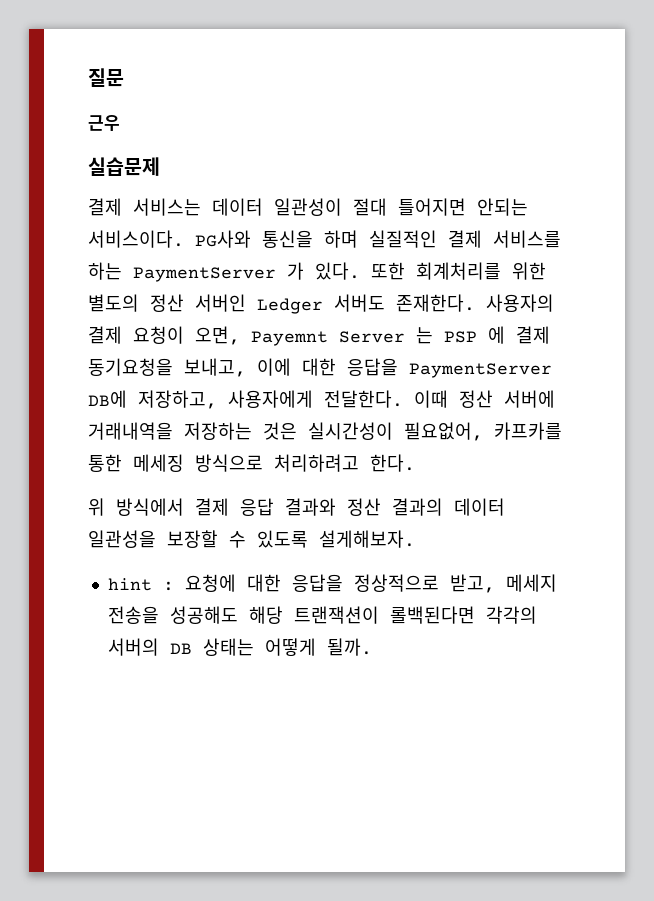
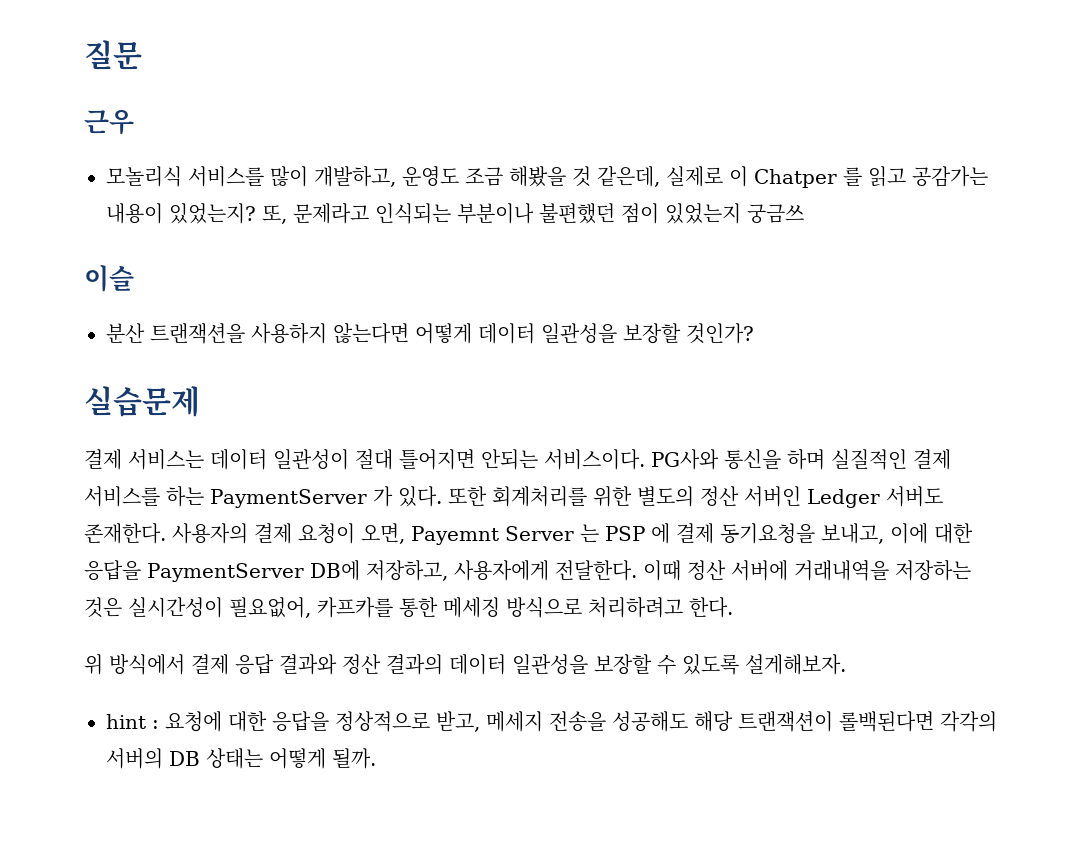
(120, 123) none -> [106,166,988,188] [106,203,804,224] [84,265,134,292] [106,323,754,344] // 모놀리식 서비스를 많이 개발하고, 운영도 조금 해봤을 것 같은데, 실제로 이 Chatper 를 읽고 공감가는 내용이 있었는지? 또, 문제라고 인식되는 부분이나 불편했던 점이 있었는지 궁금쓰 // 이슬 // 분산 트랜잭션을 사용하지 않는다면 어떻게 데이터 일관성을 보장할 것인가?

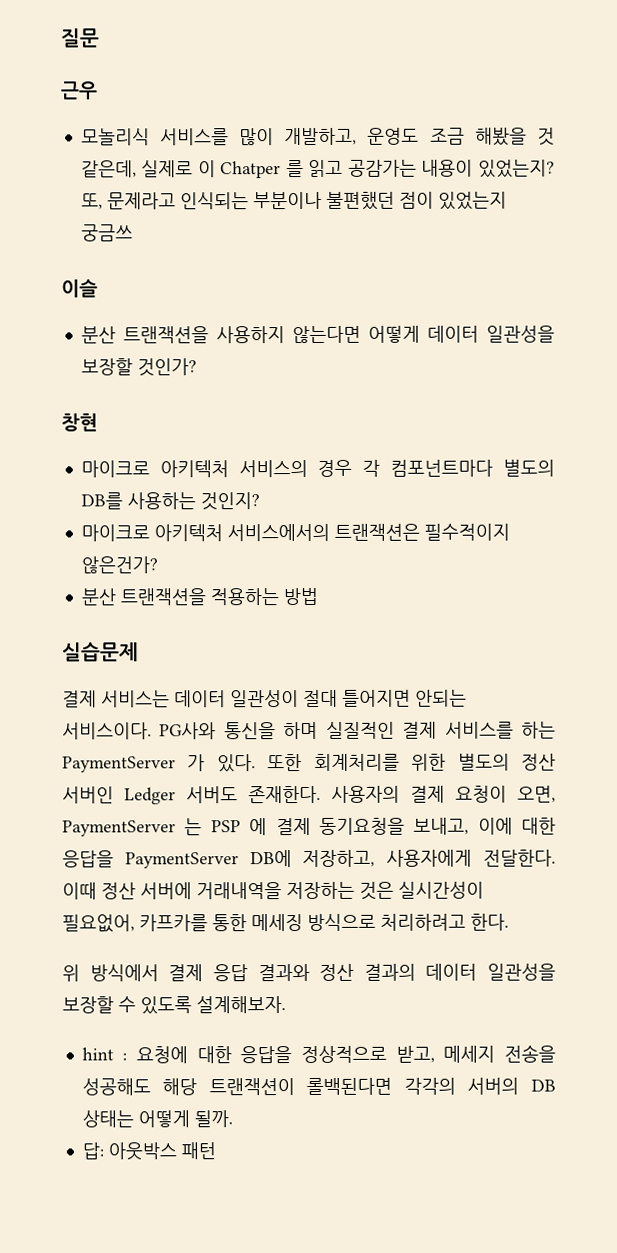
(754, 333) none -> [61,413,98,432] [80,459,555,478] [80,492,260,511] [80,523,510,542] [80,556,158,574] [80,587,318,606] // 창현 // 마이크로 아키텍처 서비스의 경우 각 컴포넌트마다 별도의 DB를 사용하는 것인지? // 마이크로 아키텍처 서비스에서의 트랜잭션은 필수적이지 않은건가? // 분산 트랜잭션을 적용하는 방법
[411,526,574,545] Payemnt Server -> [62,820,176,837] PaymentServer
[745,654,846,675] 설게해보자. -> [196,996,286,1014] 설계해보자.
(376, 758) none -> [81,1142,216,1161] // 답: 아웃박스 패턴

